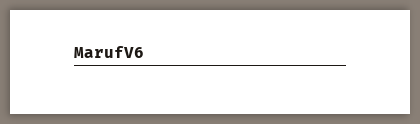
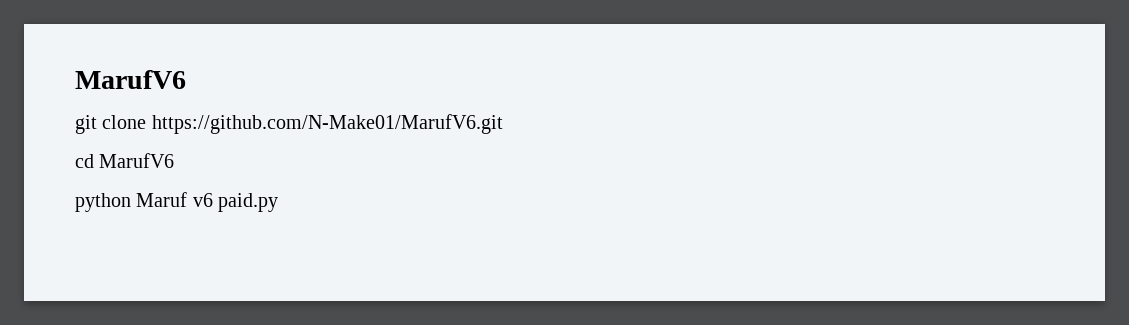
[74,46,144,58] MarufV6 -> [75,70,186,89] [75,114,503,134] [75,153,175,168] [75,192,279,212] MarufV6 // git clone https://github.com/N-Make01/MarufV6.git // cd MarufV6 // python Maruf v6 paid.py

